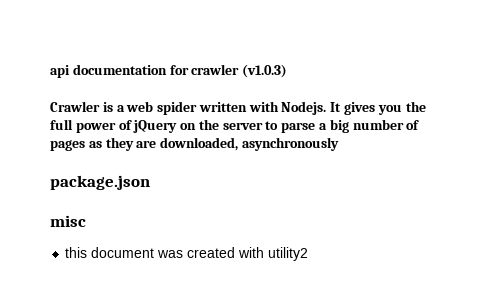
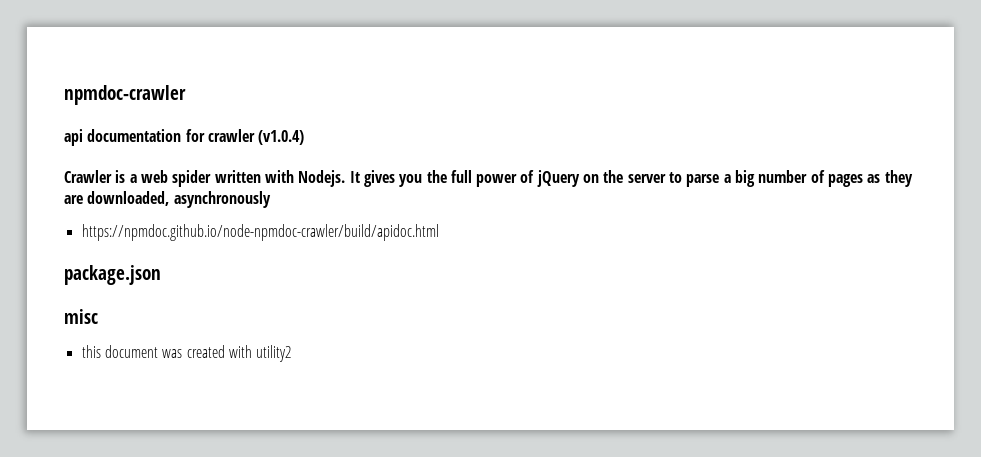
(50, 71) none -> [64,85,186,105] npmdoc-crawler //
[242,64,288,78] (v1.0.3) -> [258,130,305,145] (v1.0.4)
(339, 144) none -> [81,224,439,241] // https://npmdoc.github.io/node-npmdoc-crawler/build/apidoc.html

